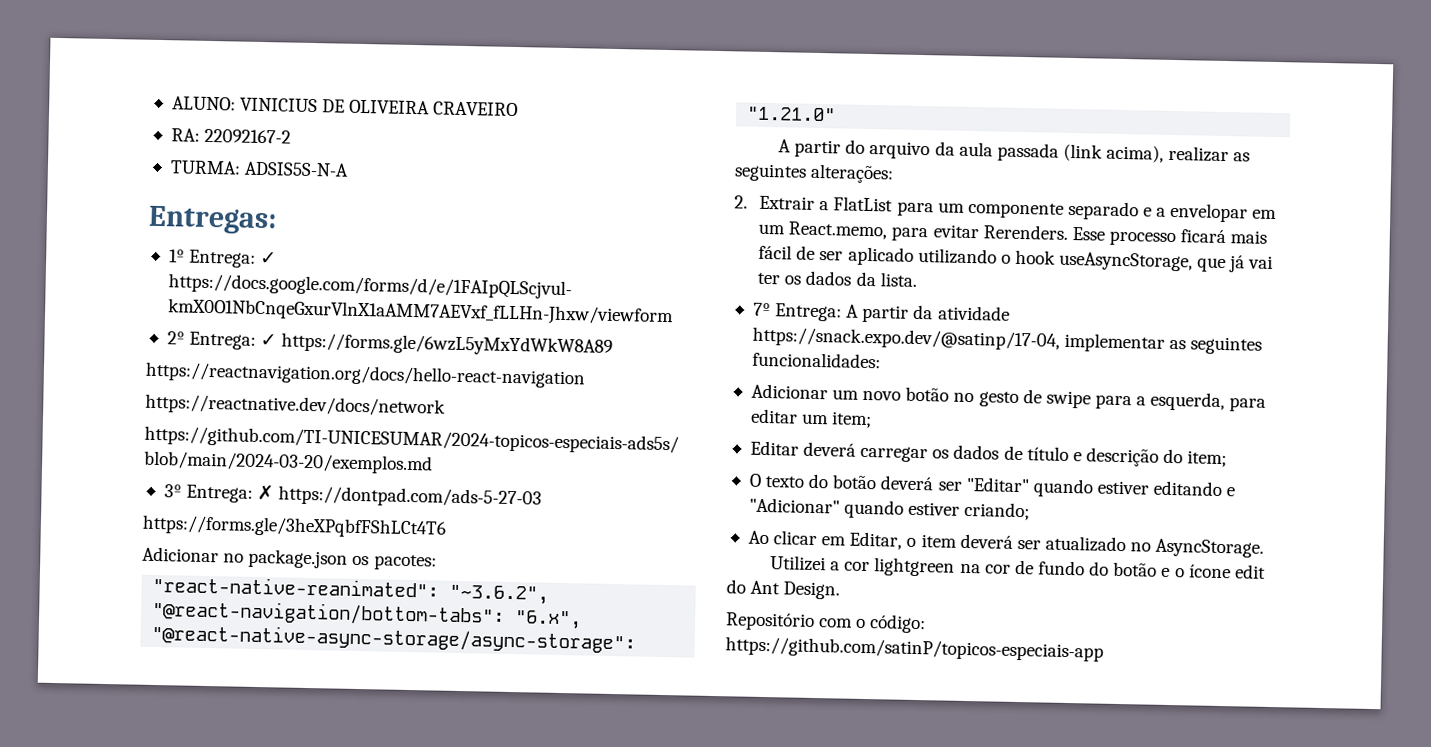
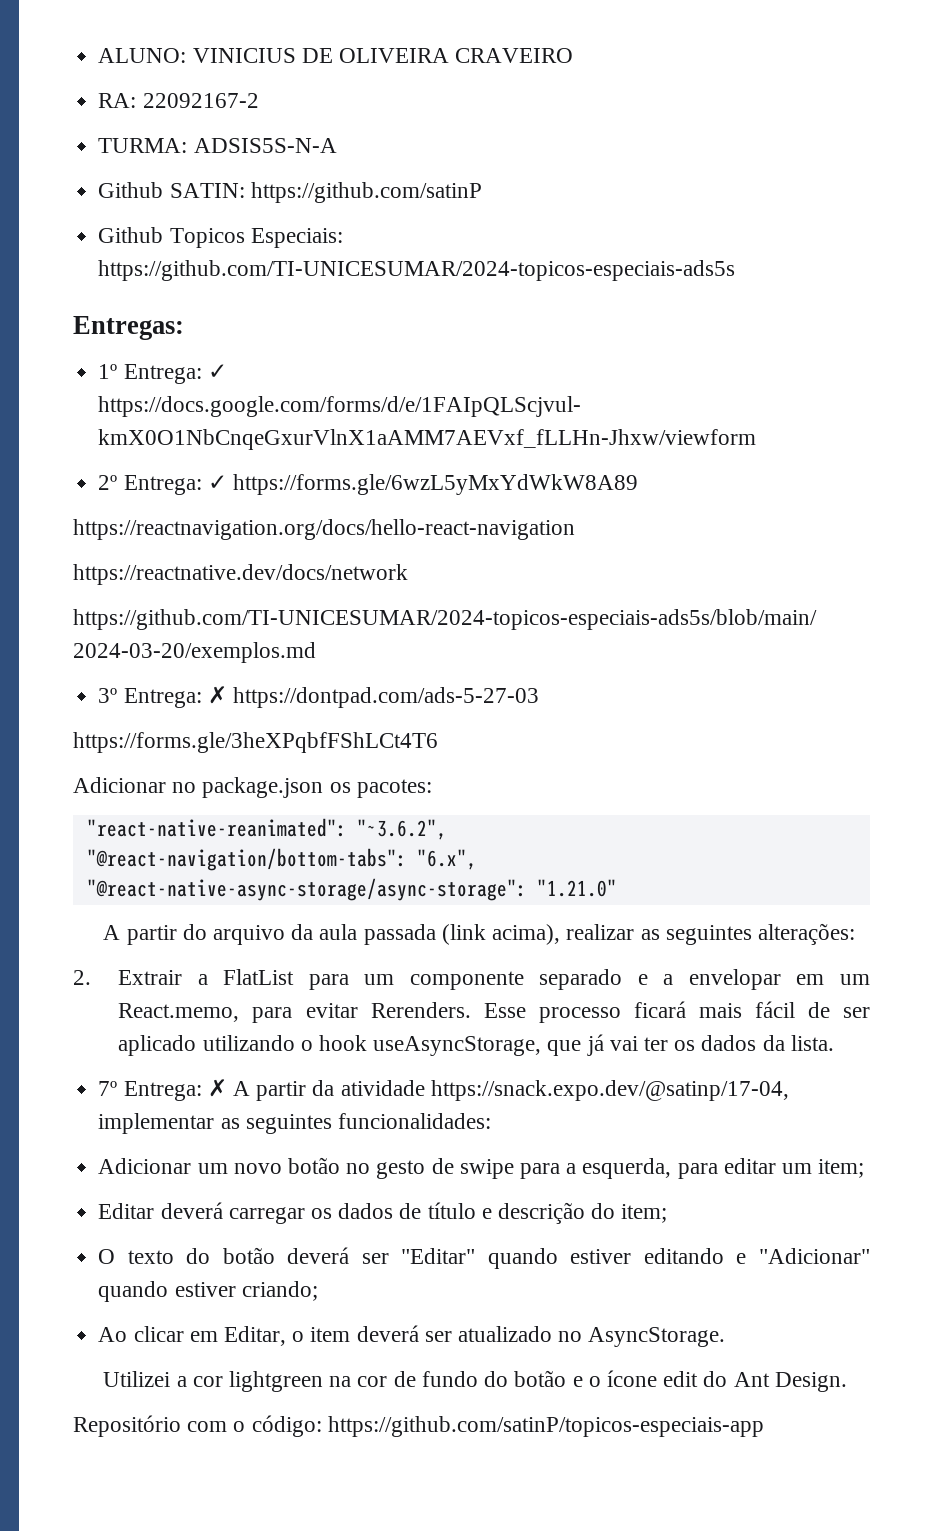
(350, 169) none -> [98,182,482,203] [98,227,343,248] [98,260,736,281] // Github SATIN: https://github.com/satinP // Github Topicos Especiais: https://github.com/TI-UNICESUMAR/2024-topicos-especiais-ads5s
(843, 312) none -> [207,1079,227,1097] ✗

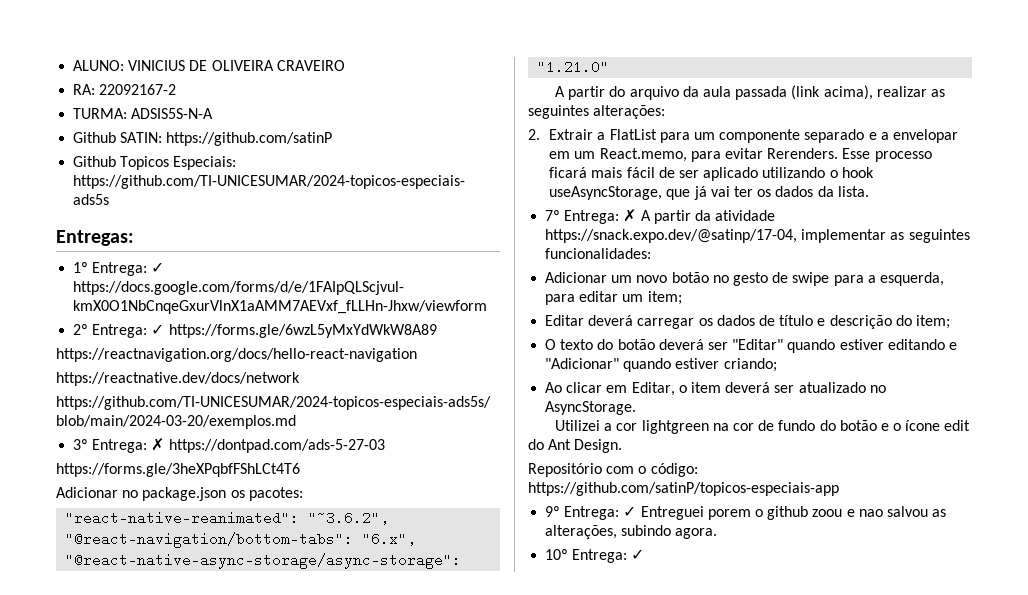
(764, 1426) none -> [545,506,947,520] [545,525,718,539] [545,549,645,563] // 9º Entrega: ✓ Entreguei porem o github zoou e nao salvou as alterações, subindo agora. // 10º Entrega: ✓

